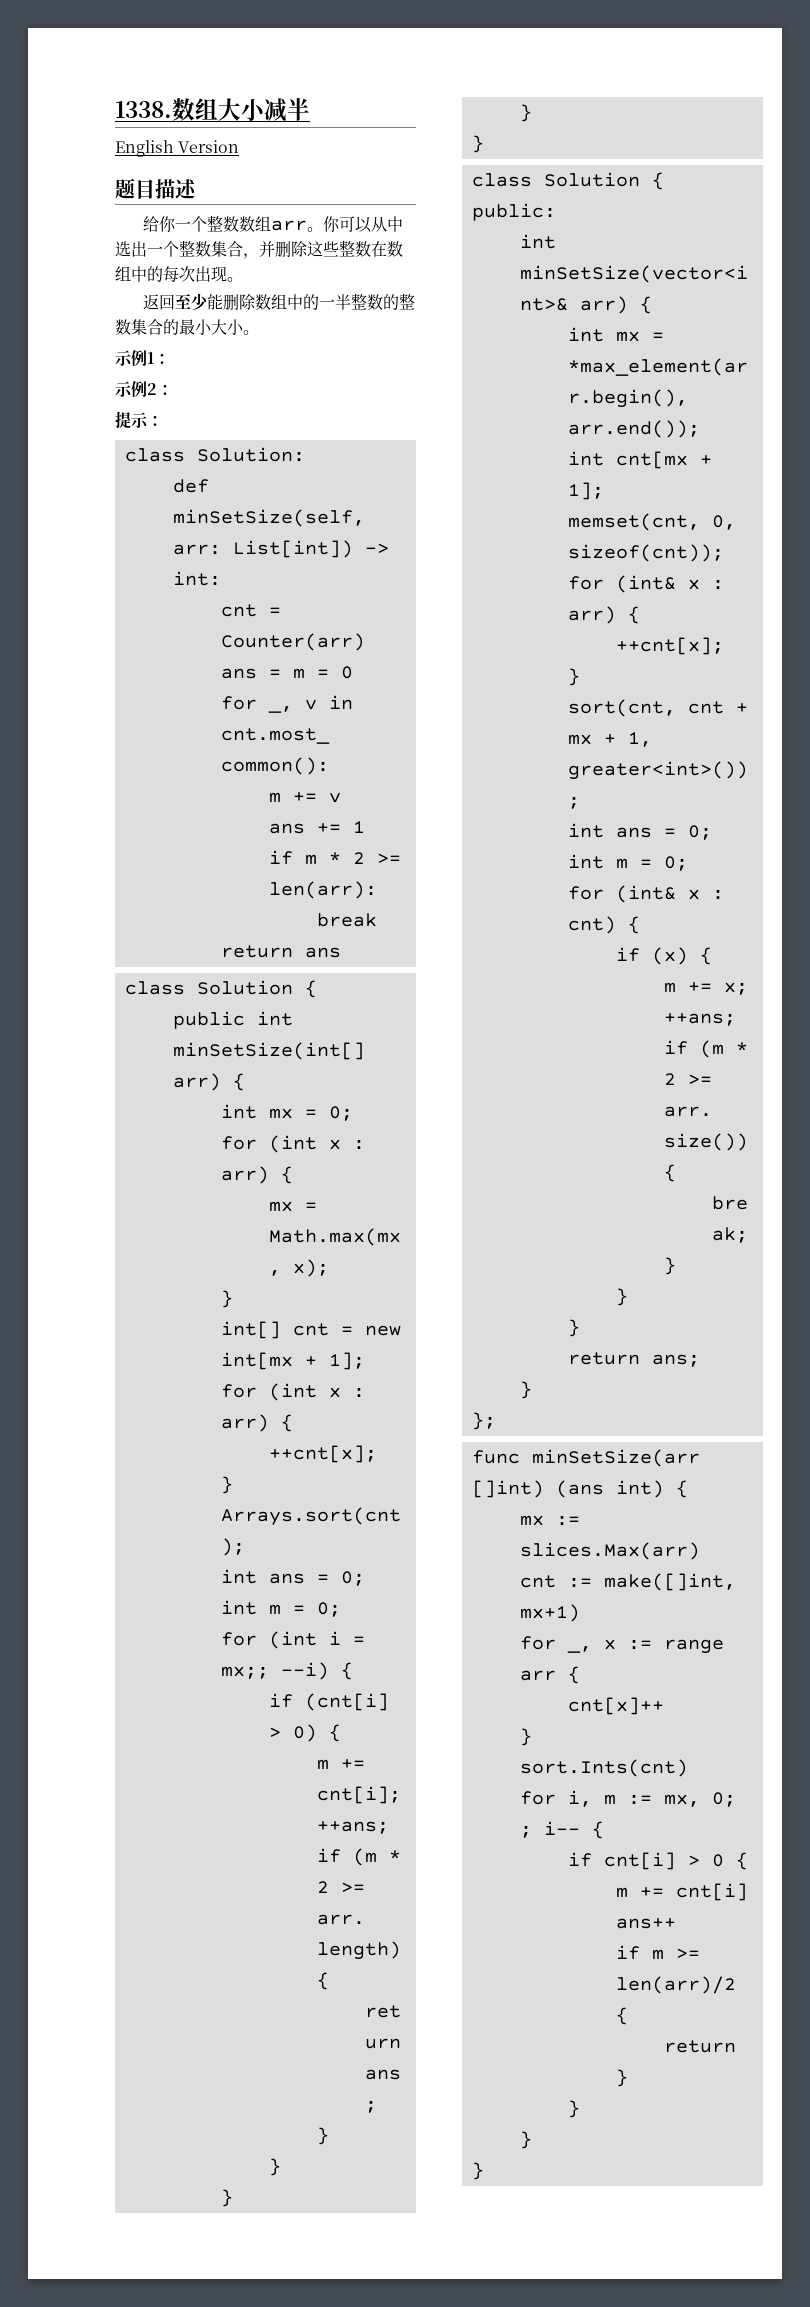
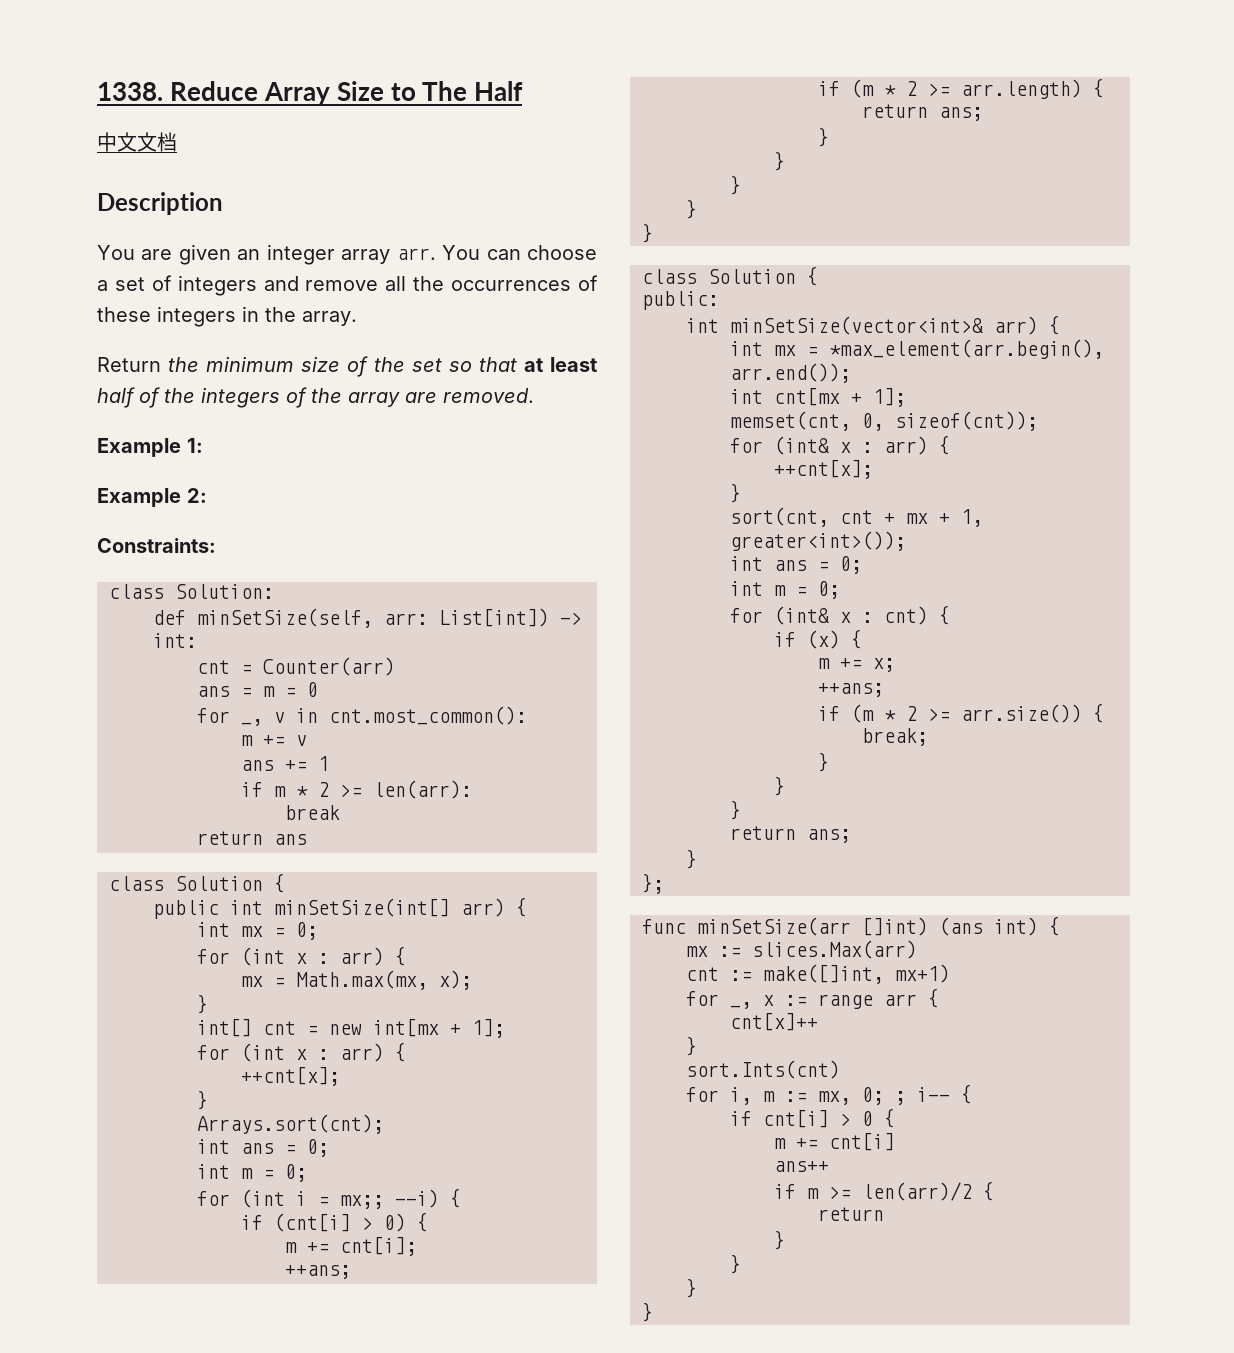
[172,98,310,122] [115,140,240,157] [115,178,197,199] [143,215,404,233] [115,240,403,259] [115,266,243,283] [143,293,416,311] [115,319,259,335] [115,350,170,366] [115,381,173,397] [115,411,163,429] 数组大小减半 // English Version // 题目描述 // 给你一个整数数组arr。你可以从中选出一个整数集合，并删除这些整数在数组中的每次出现。 // 返回至少能删除数组中的一半整数的整数集合的最小大小。 // 示例1： // 示例2： // 提示： -> [169,81,524,105] [97,132,177,152] [97,192,223,215] [97,244,598,265] [97,275,599,296] [97,306,357,327] [97,356,598,377] [97,387,534,408] [97,438,203,457] [97,488,207,507] [97,538,216,553] Reduce Array Size to The Half // 中文文档 // Description // You are given an integer array arr. You can choose a set of integers and remove all the occurrences of these integers in the array. // Return the minimum size of the set so that at least half of the integers of the array are removed. // Example 1: // Example 2: // Constraints:

